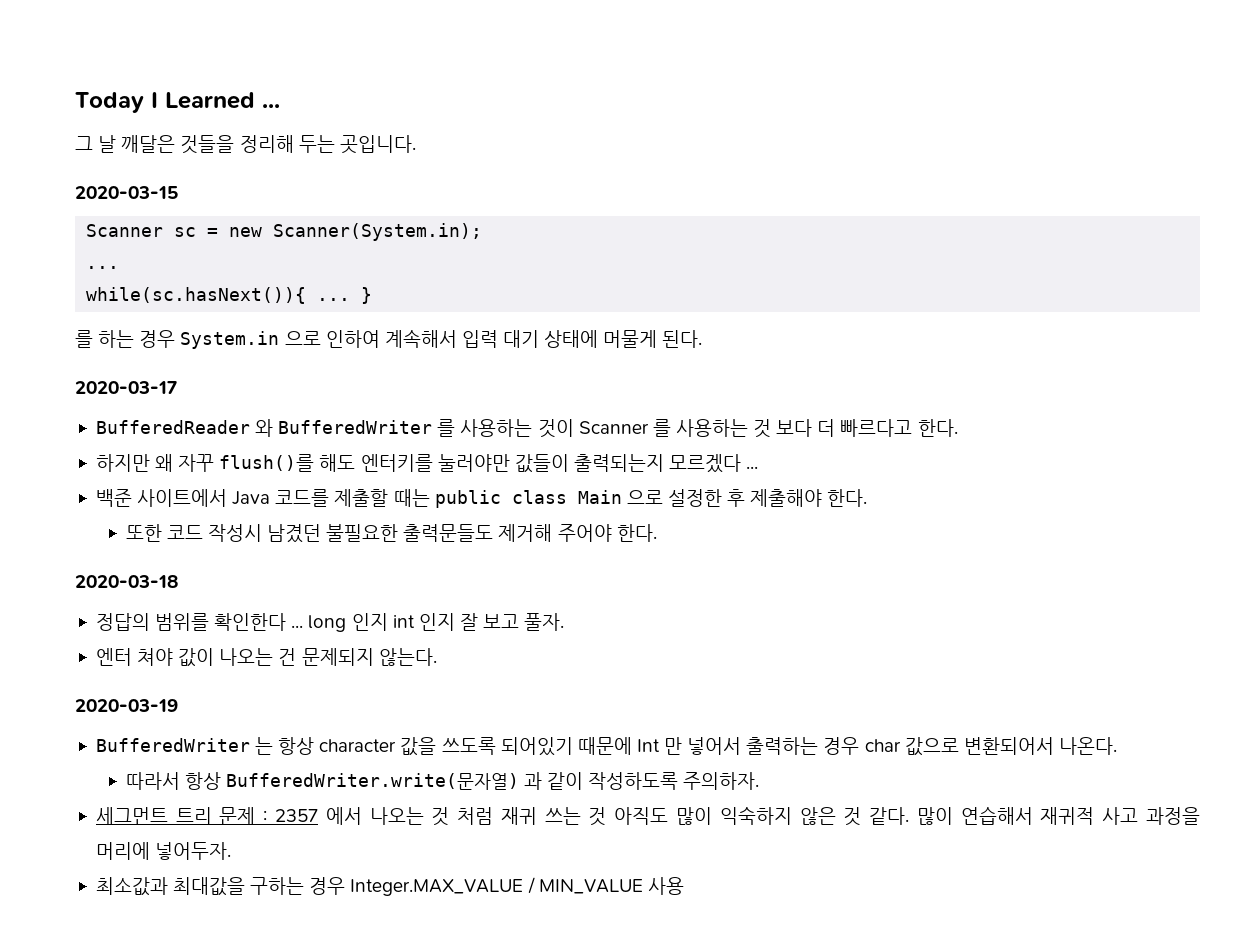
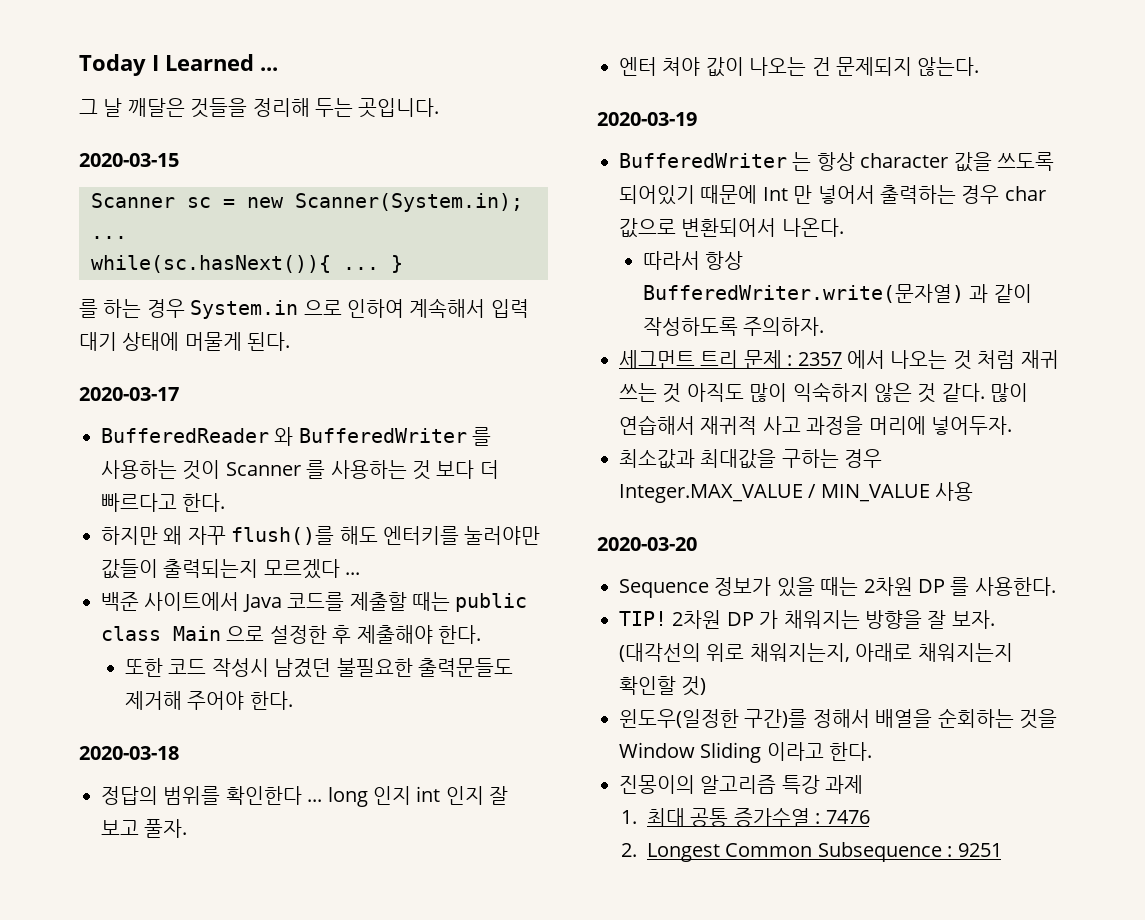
(684, 886) none -> [597,537,697,551] [619,577,1056,598] [619,610,995,629] [619,643,1013,662] [619,676,707,696] [619,708,1057,729] [619,742,873,763] [619,775,864,794] [620,808,870,827] [620,842,1002,862] // 2020-03-20 // Sequence 정보가 있을 때는 2차원 DP 를 사용한다. // TIP! 2차원 DP 가 채워지는 방향을 잘 보자. (대각선의 위로 채워지는지, 아래로 채워지는지 확인할 것) // 윈도우(일정한 구간)를 정해서 배열을 순회하는 것을 Window Sliding 이라고 한다. // 진몽이의 알고리즘 특강 과제 // 1. 최대 공통 증가수열 : 7476 // 2. Longest Common Subsequence : 9251

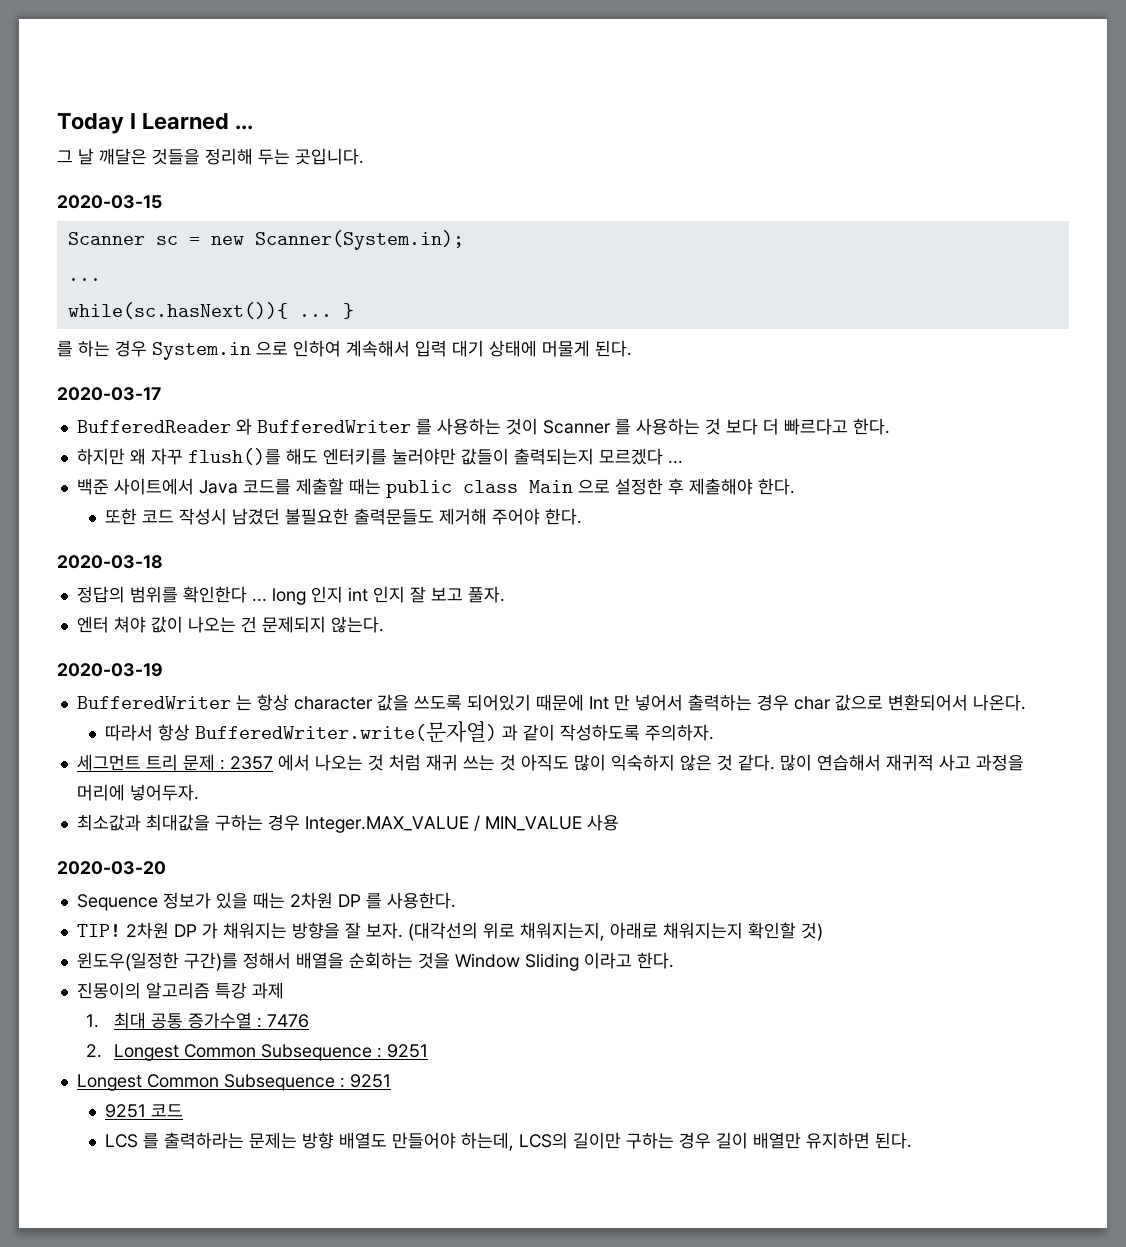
(1002, 850) none -> [76,1074,391,1091] [105,1104,184,1118] [105,1132,913,1151] // Longest Common Subsequence : 9251 // 9251 코드 // LCS 를 출력하라는 문제는 방향 배열도 만들어야 하는데, LCS의 길이만 구하는 경우 길이 배열만 유지하면 된다.

